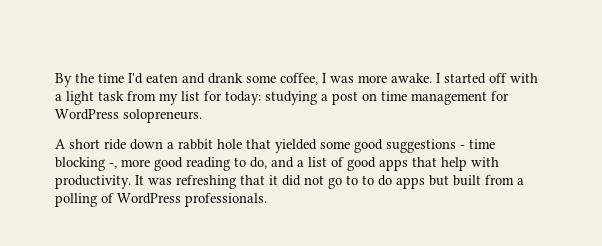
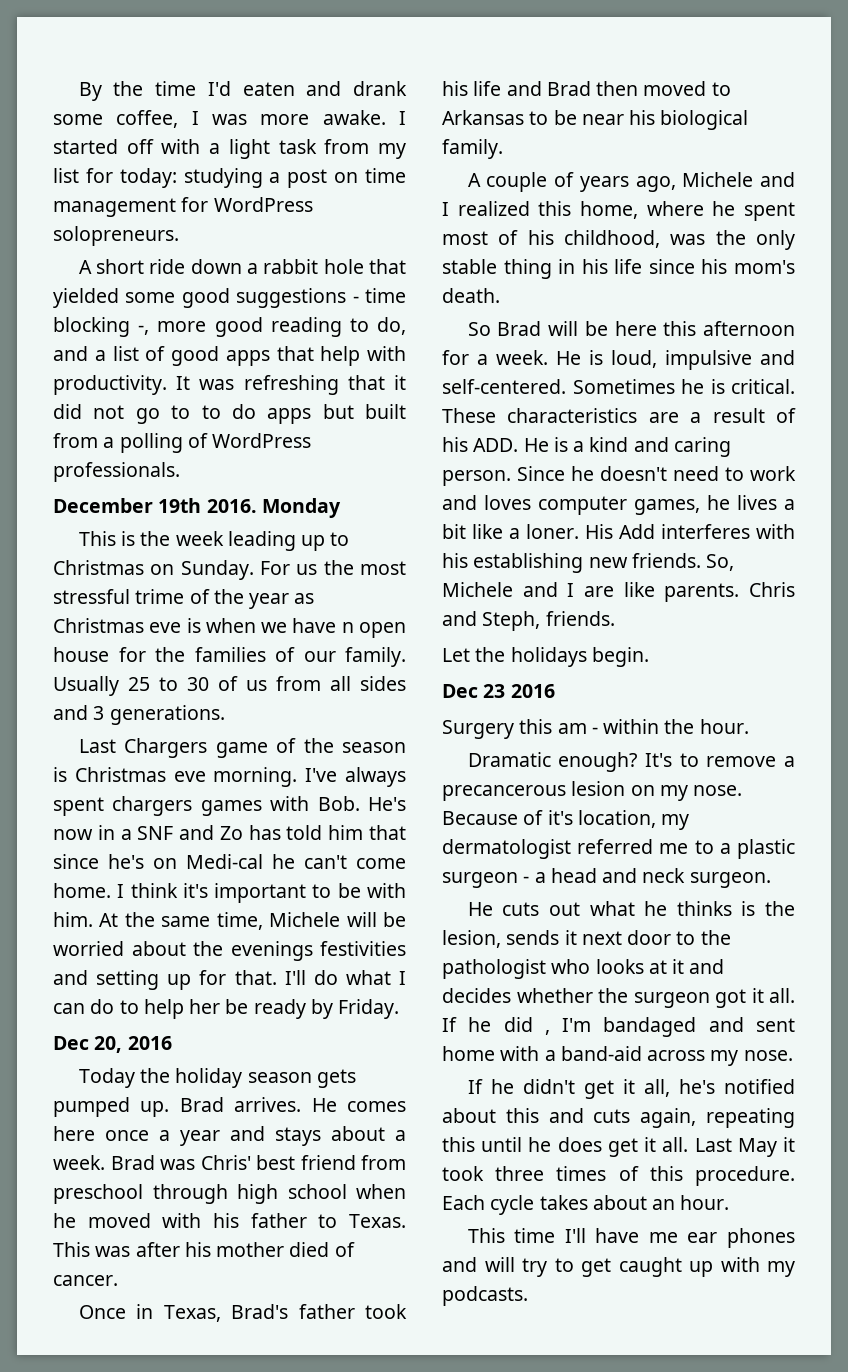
(267, 200) none -> [53,498,341,518] [78,531,350,551] [53,560,406,580] [53,589,315,609] [53,618,406,638] [53,647,406,667] [53,676,406,696] [53,705,225,725] [78,738,406,758] [53,767,407,787] [53,796,406,816] [53,825,406,840] [53,854,406,869] [53,883,406,903] [53,912,406,930] [53,941,406,961] [53,970,406,990] [53,999,400,1019] [53,1036,172,1053] [78,1068,356,1088] [53,1097,406,1117] [53,1126,406,1146] [53,1155,406,1170] [53,1184,406,1204] [53,1213,406,1228] [53,1242,355,1257] [53,1275,118,1286] [78,1304,407,1322] [442,81,731,96] [442,110,749,130] [442,139,503,159] [467,172,795,192] [442,201,795,221] [442,230,795,250] [442,259,795,279] [442,288,500,303] [467,321,795,336] [442,350,795,370] [442,379,795,394] [442,408,796,423] [442,437,731,457] [442,466,796,486] [442,495,795,515] [442,524,795,539] [442,553,735,573] [442,582,795,602] [442,611,615,631] [442,647,649,667] [442,684,555,698] [442,719,749,739] [467,752,795,772] [442,781,743,801] [442,810,690,830] [442,839,795,859] [442,868,771,888] [467,901,795,916] [442,930,731,948] [442,959,725,979] [442,988,795,1008] [442,1017,795,1037] [442,1046,793,1066] [467,1079,795,1099] [442,1108,795,1128] [442,1137,795,1157] [442,1166,795,1186] [442,1195,730,1215] [467,1228,795,1248] [442,1257,795,1277] [442,1286,528,1306] // December 19th 2016. Monday // This is the week leading up to Christmas on Sunday. For us the most stressful trime of the year as Christmas eve is when we have n open house for the families of our family. Usually 25 to 30 of us from all sides and 3 generations. // Last Chargers game of the season is Christmas eve morning. I've always spent chargers games with Bob. He's now in a SNF and Zo has told him that since he's on Medi-cal he can't come home. I think it's important to be with him. At the same time, Michele will be worried about the evenings festivities and setting up for that. I'll do what I can do to help her be ready by Friday. // Dec 20, 2016 // Today the holiday season gets pumped up. Brad arrives. He comes here once a year and stays about a week. Brad was Chris' best friend from preschool through high school when he moved with his father to Texas. This was after his mother died of cancer. // Once in Texas, Brad's father took his life and Brad then moved to Arkansas to be near his biological family. // A couple of years ago, Michele and I realized this home, where he spent most of his childhood, was the only stable thing in his life since his mom's death. // So Brad will be here this afternoon for a week. He is loud, impulsive and self-centered. Sometimes he is critical. These characteristics are a result of his ADD. He is a kind and caring person. Since he doesn't need to work and loves computer games, he lives a bit like a loner. His Add interferes with his establishing new friends. So, Michele and I are like parents. Chris and Steph, friends. // Let the holidays begin. // Dec 23 2016 // Surgery this am - within the hour. // Dramatic enough? It's to remove a precancerous lesion on my nose. Because of it's location, my dermatologist referred me to a plastic surgeon - a head and neck surgeon. // He cuts out what he thinks is the lesion, sends it next door to the pathologist who looks at it and decides whether the surgeon got it all. If he did , I'm bandaged and sent home with a band-aid across my nose. // If he didn't get it all, he's notified about this and cuts again, repeating this until he does get it all. Last May it took three times of this procedure. Each cycle takes about an hour. // This time I'll have me ear phones and will try to get caught up with my podcasts.

